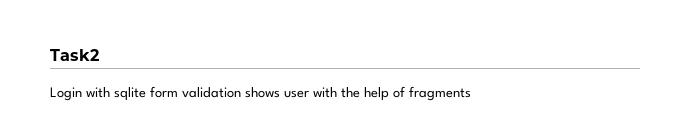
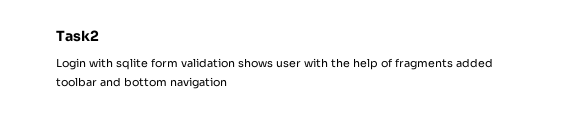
(471, 93) none -> [456,58,493,68] [56,77,227,89] added toolbar and bottom navigation

